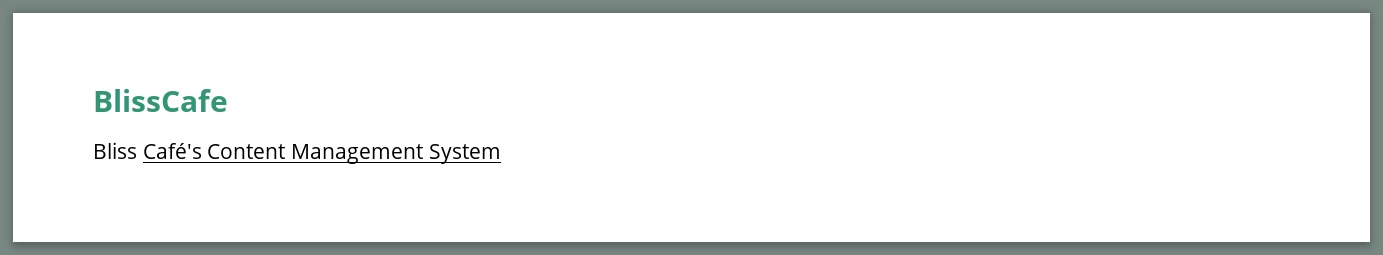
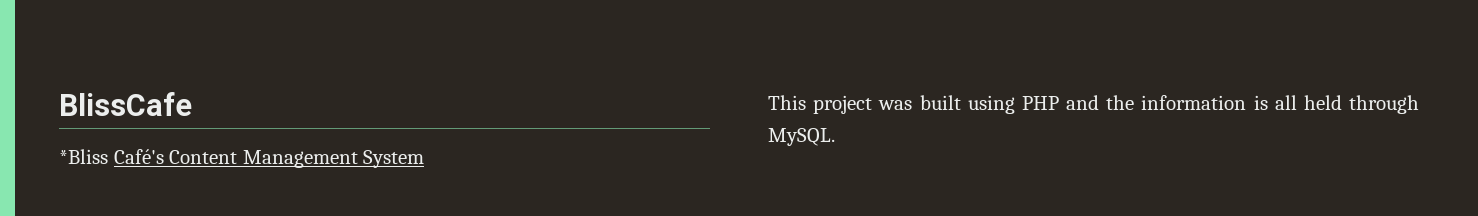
[93,142,137,159] Bliss -> [59,149,108,164] *Bliss
(501, 154) none -> [768,95,1419,114] [768,128,835,146] // This project was built using PHP and the information is all held through MySQL.

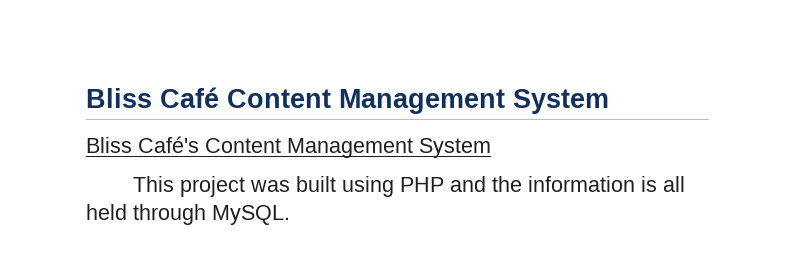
[59,92,192,116] [59,149,108,164] BlissCafe // *Bliss -> [86,87,609,114] [86,137,132,153] Bliss Café Content Management System // Bliss

